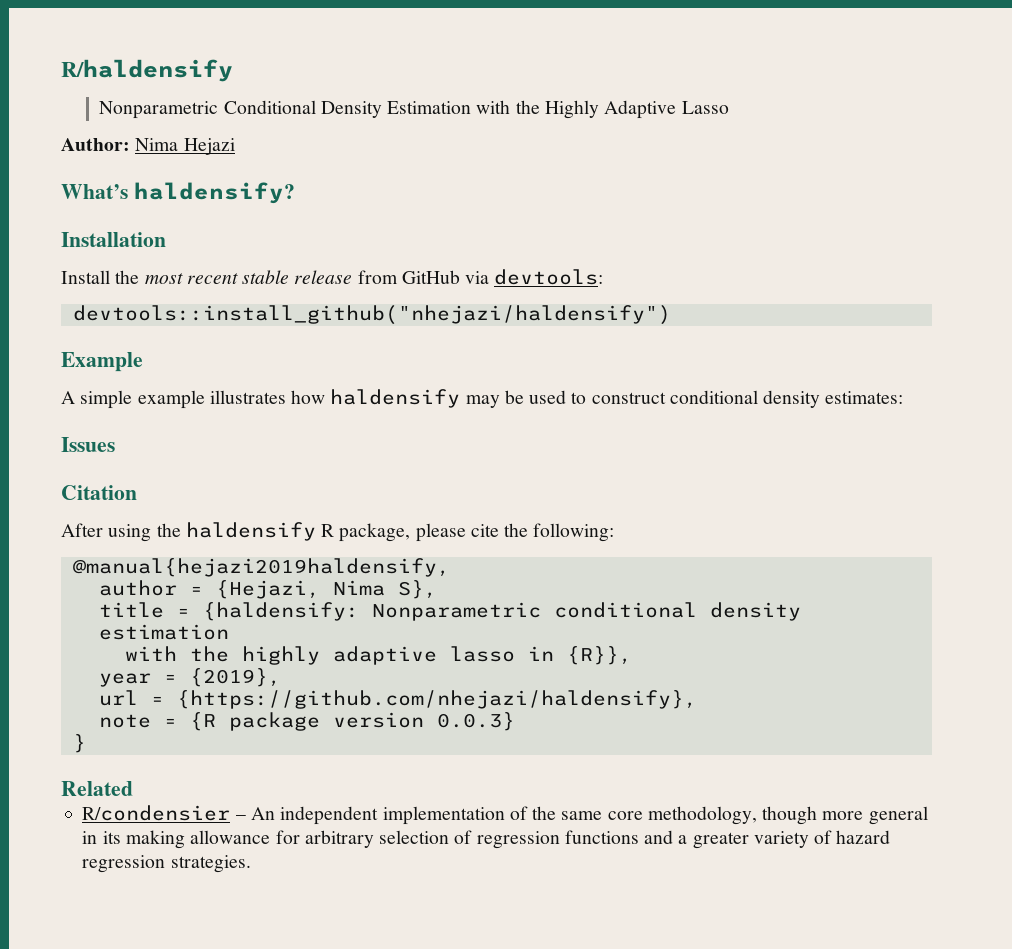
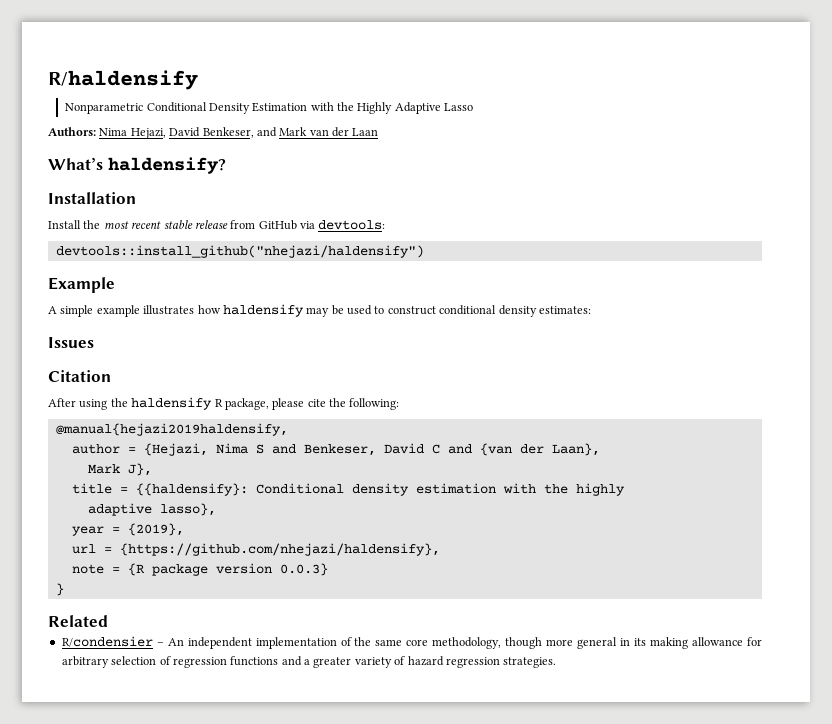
[61,138,235,155] Author: Nima Hejazi -> [48,127,379,139] Authors: Nima Hejazi, David Benkeser, and Mark van der Laan
[397,580,437,599] S}, -> [255,443,600,456] [87,463,152,476] S and Benkeser, David C and {van der Laan}, // Mark J},
[202,602,697,621] {haldensify: Nonparametric conditional -> [135,483,344,496] {{haldensify}: Conditional
(229, 632) // -> (496, 488) none
[332,646,632,665] adaptive lasso in {R}}, -> [87,503,216,516] // adaptive lasso},

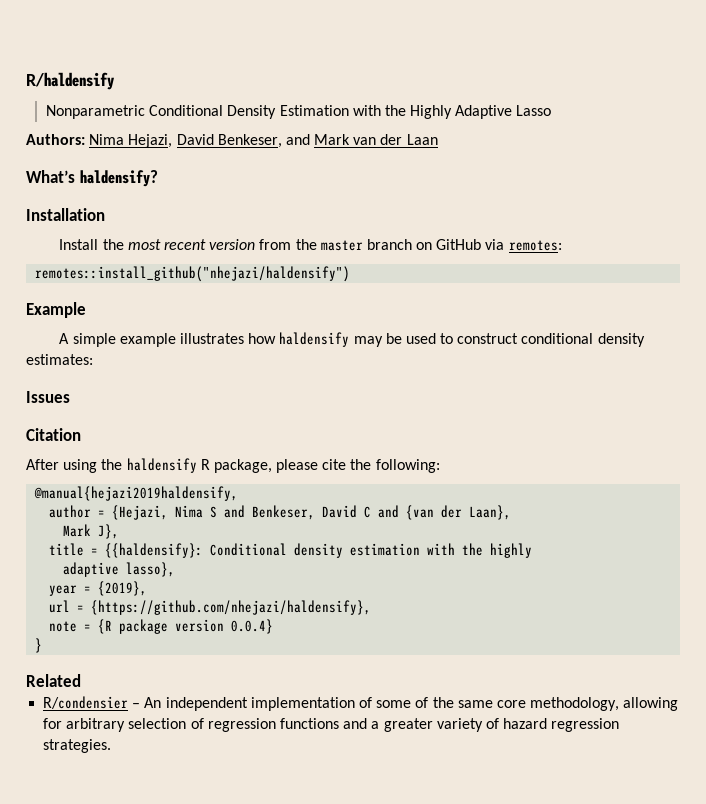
[163,220,386,230] [55,245,424,258] stable release from GitHub via devtools: // devtools::install_github("nhejazi/haldensify") -> [209,239,562,251] [35,266,351,282] version from the master branch on GitHub via remotes: // remotes::install_github("nhejazi/haldensify")
[279,563,328,576] 0.0.3} -> [231,619,274,634] 0.0.4}
(352, 641) none -> [376,697,429,708] some of
[505,637,744,649] though more general in its making allowance -> [623,697,679,711] allowing

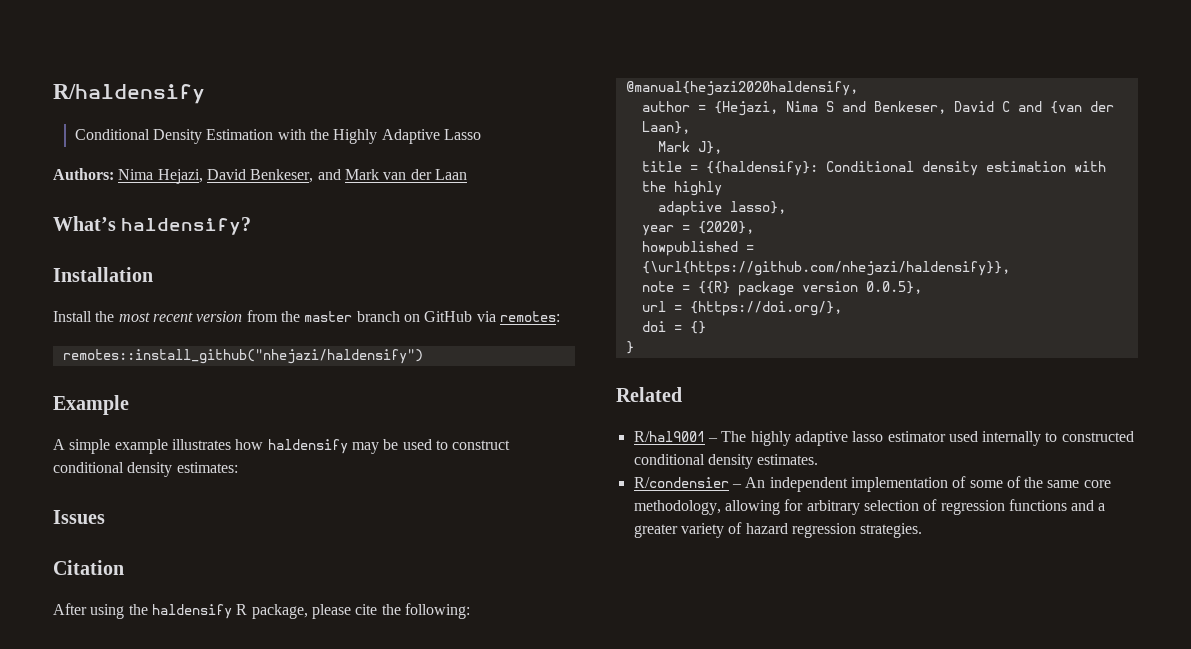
[45,105,145,119] Nonparametric -> (205, 94) none
[34,486,239,501] @manual{hejazi2019haldensify, -> [625,81,858,96] @manual{hejazi2020haldensify,
[98,581,148,596] [49,600,372,615] [49,619,274,634] [35,638,43,653] [26,674,81,687] {2019}, // url = {https://github.com/nhejazi/haldensify}, // note = {R package version 0.0.4} // } // Related -> [697,221,754,234] [641,241,754,256] [641,261,1010,276] [641,281,922,296] [641,301,842,316] [641,321,706,334] [625,341,634,354] [616,387,682,402] [633,431,1134,446] [633,454,819,469] {2020}, // howpublished = {\url{https://github.com/nhejazi/haldensify}}, // note = {{R} package version 0.0.5}, // url = {https://doi.org/}, // doi = {} // } // Related // R/hal9001 – The highly adaptive lasso estimator used internally to constructed conditional density estimates.

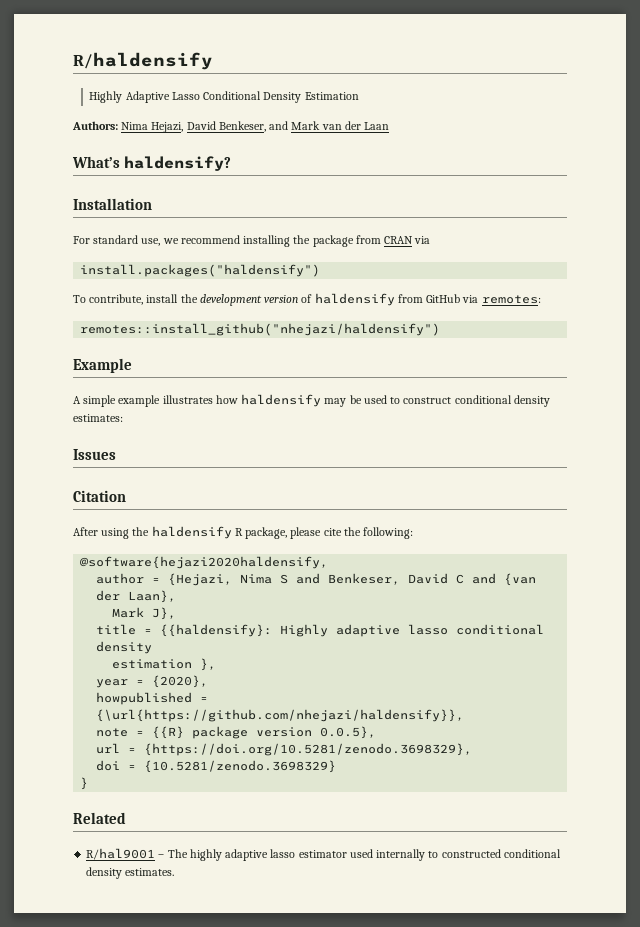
(205, 94) none -> [89,91,200,103] Highly Adaptive Lasso
[277,129,482,144] with the Highly Adaptive Lasso -> (359, 96) none
[53,310,420,322] Install the most recent version from the master branch on -> [73,235,431,247] [80,264,321,277] [73,293,423,306] For standard use, we recommend installing the package from CRAN via // install.packages("haldensify") // To contribute, install the development version of haldensify from
[625,81,858,96] @manual{hejazi2020haldensify, -> [80,556,329,569] @software{hejazi2020haldensify,
[825,161,1106,176] [641,181,722,196] [657,201,786,216] Conditional density estimation with the highly // adaptive lasso}, -> [280,624,545,637] [96,641,153,654] [112,658,217,671] Highly adaptive lasso conditional density // estimation },
[689,301,842,316] {https://doi.org/}, -> [144,743,473,756] {https://doi.org/10.5281/zenodo.3698329},
[689,321,706,334] {} -> [144,760,337,773] {10.5281/zenodo.3698329}
[633,476,1111,492] [633,499,1106,515] [633,522,923,538] // R/condensier – An independent implementation of some of the same core methodology, allowing for arbitrary selection of regression functions and a greater variety of hazard regression strategies. -> (175, 872) none

